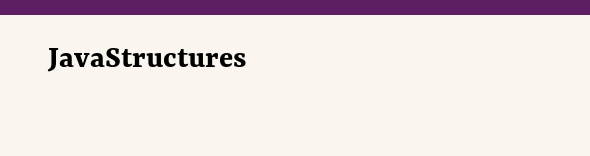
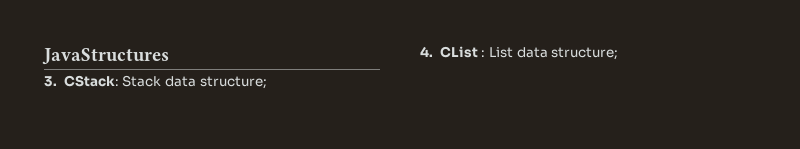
(246, 60) none -> [44,75,267,89] [420,46,619,60] // 3. CStack: Stack data structure; // 4. CList : List data structure;

